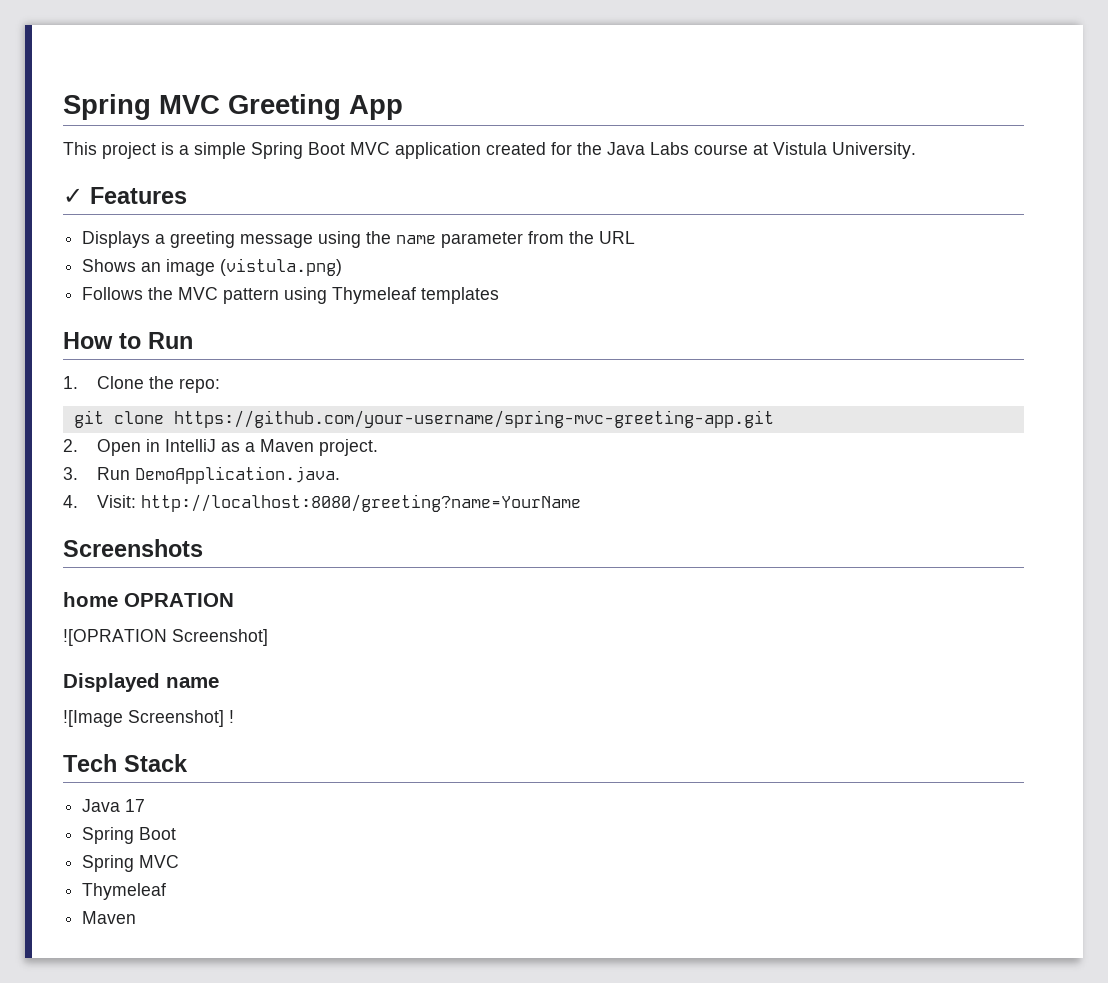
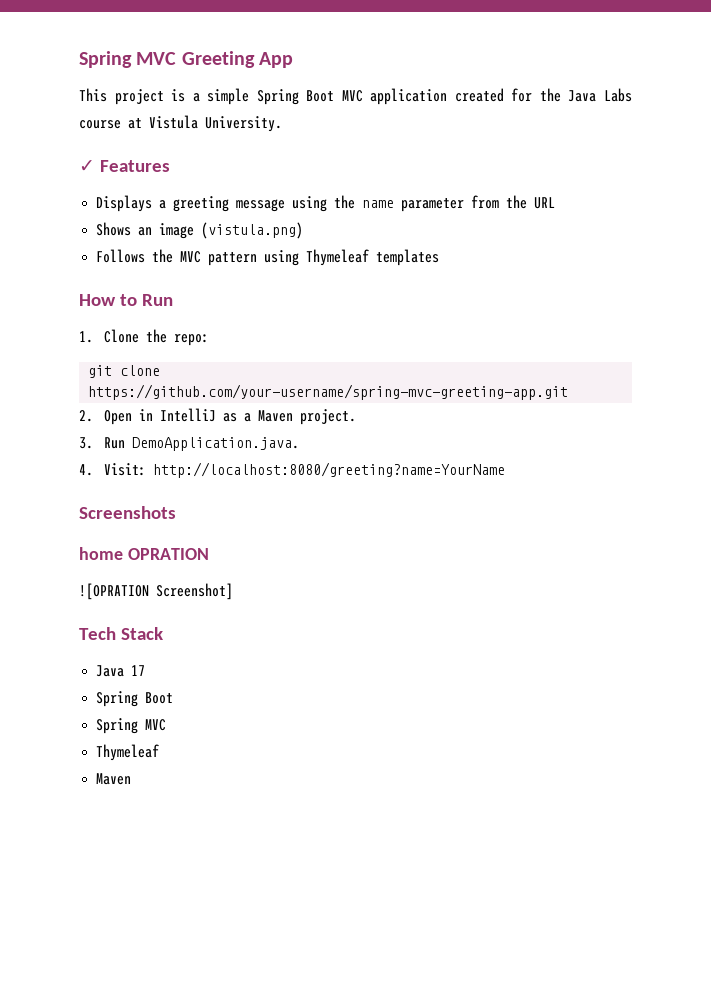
[63,673,219,692] [63,710,234,727] // Displayed name // ![Image Screenshot] ! -> (233, 591) none

